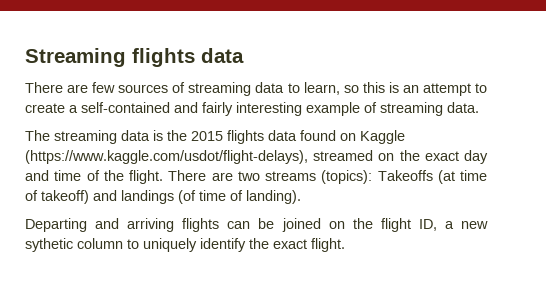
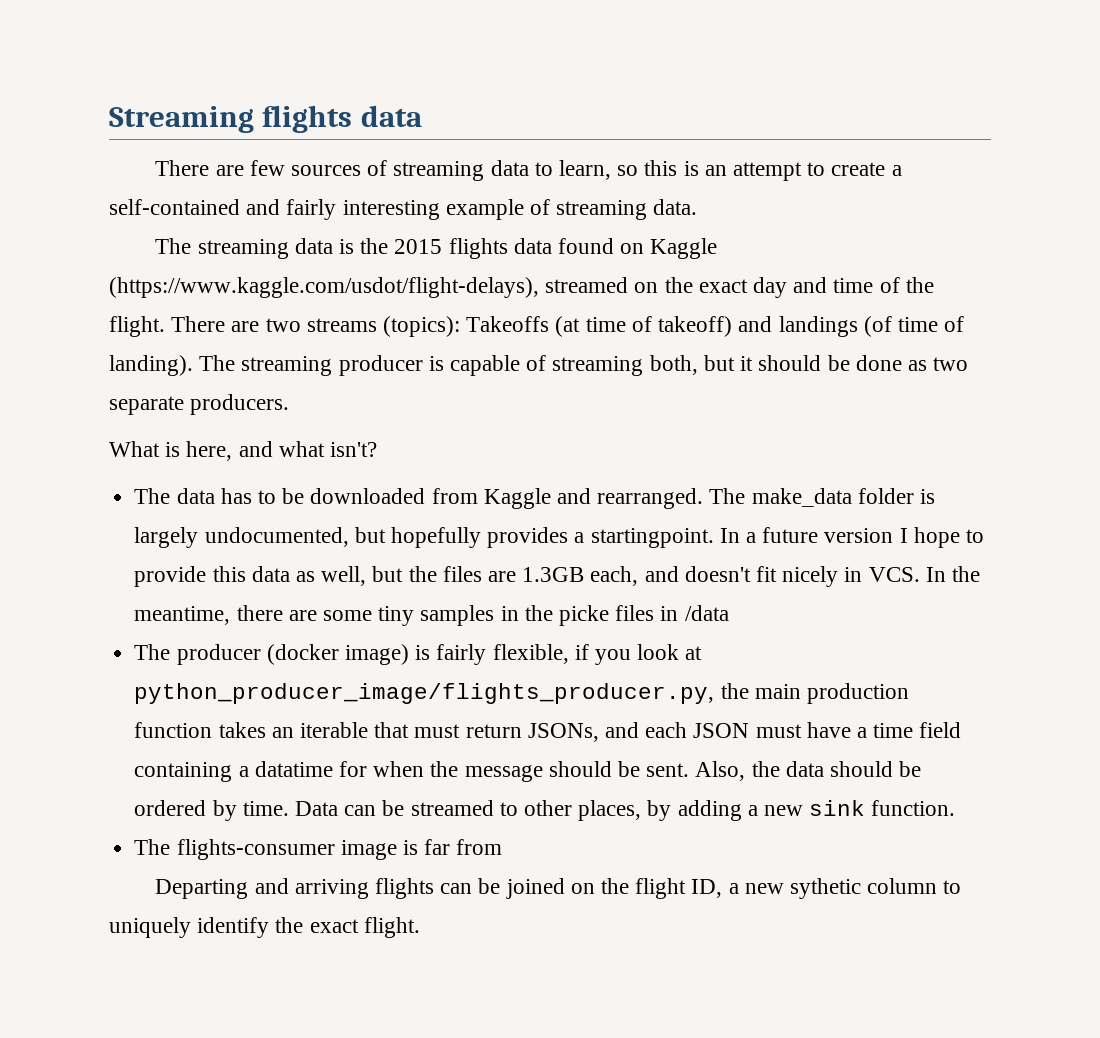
(301, 197) none -> [199,355,969,376] [109,394,290,415] [109,441,378,461] [134,488,936,509] [134,527,985,548] [134,566,981,587] [134,605,729,626] [134,644,703,665] [134,683,909,704] [134,722,962,742] [134,761,922,782] [134,800,956,821] [134,839,503,860] The streaming producer is capable of streaming both, but it should be done as two separate producers. // What is here, and what isn't? // The data has to be downloaded from Kaggle and rearranged. The make_data folder is largely undocumented, but hopefully provides a startingpoint. In a future version I hope to provide this data as well, but the files are 1.3GB each, and doesn't fit nicely in VCS. In the meantime, there are some tiny samples in the picke files in /data // The producer (docker image) is fairly flexible, if you look at python_producer_image/flights_producer.py, the main production function takes an iterable that must return JSONs, and each JSON must have a time field containing a datatime for when the message should be sent. Also, the data should be ordered by time. Data can be streamed to other places, by adding a new sink function. // The flights-consumer image is far from

